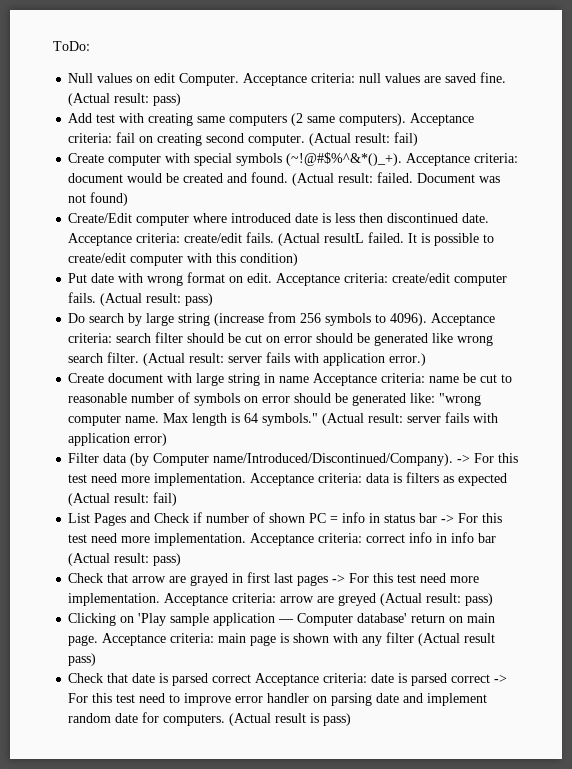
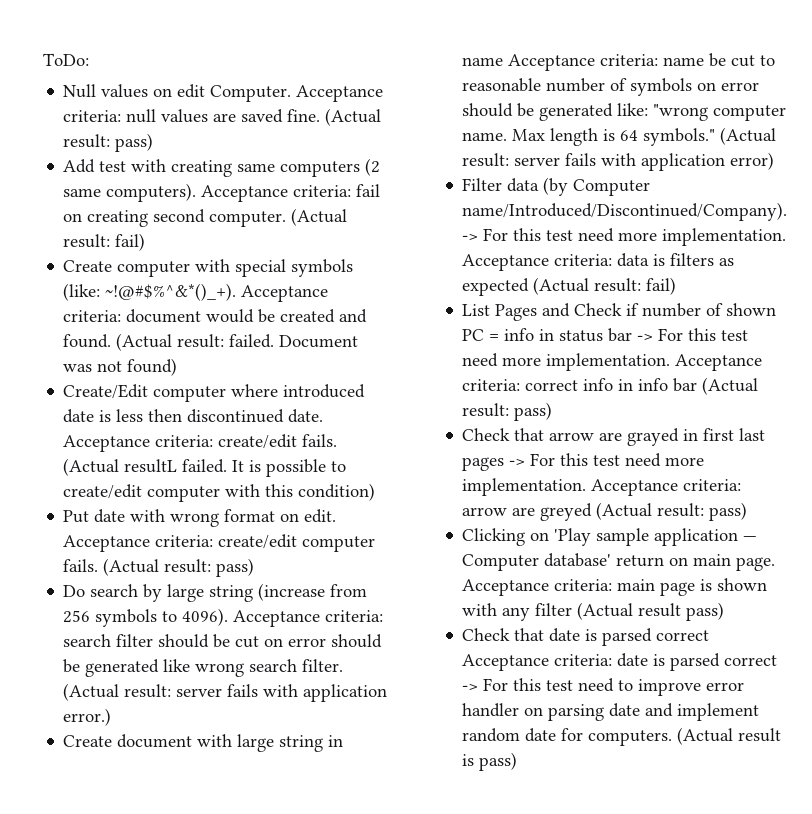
[286,152,403,166] (~!@#$%^&*()_+). -> [63,283,237,301] (like: ~!@#$%^&*()_+).

